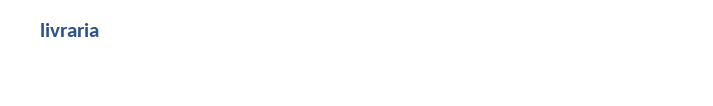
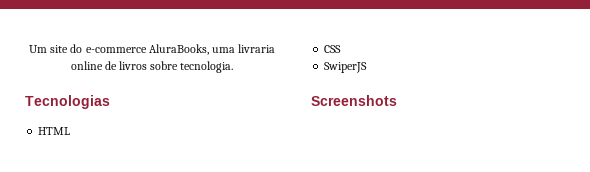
[40,23,99,37] livraria -> [28,44,276,55] [70,61,234,73] [25,95,110,109] [38,127,71,135] [324,45,342,53] [324,62,368,73] [311,95,397,106] Um site do e-commerce AluraBooks, uma livraria online de livros sobre tecnologia. // Tecnologias // HTML // CSS // SwiperJS // Screenshots

